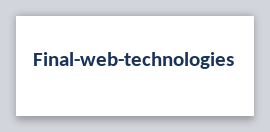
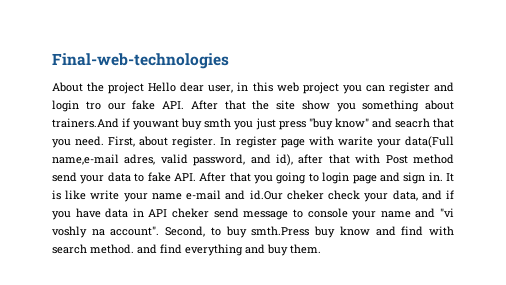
(234, 60) none -> [52,82,454,94] [52,100,454,112] [52,118,454,130] [52,136,454,148] [52,154,454,166] [52,172,454,184] [52,190,454,202] [52,208,455,220] [52,226,455,238] [52,244,321,256] // About the project Hello dear user, in this web project you can register and login tro our fake API. After that the site show you something about trainers.And if youwant buy smth you just press "buy know" and seacrh that you need. First, about register. In register page with warite your data(Full name,e-mail adres, valid password, and id), after that with Post method send your data to fake API. After that you going to login page and sign in. It is like write your name e-mail and id.Our cheker check your data, and if you have data in API cheker send message to console your name and "vi voshly na account". Second, to buy smth.Press buy know and find with search method. and find everything and buy them.

